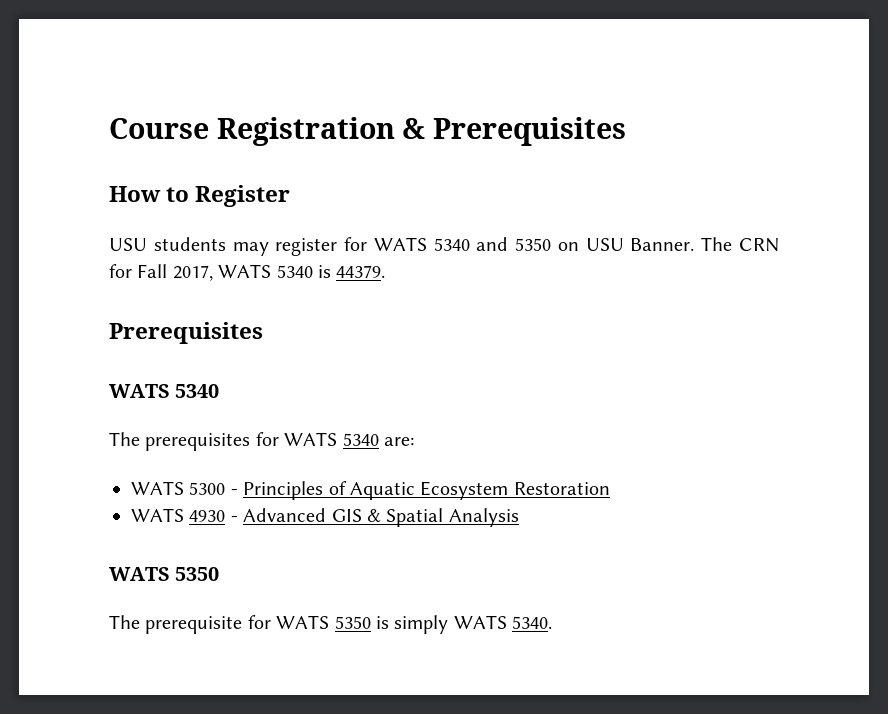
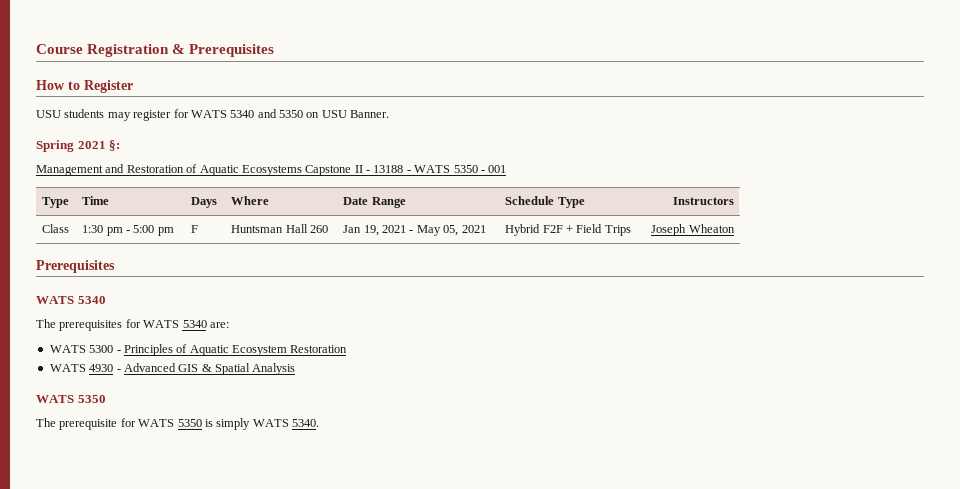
[701,237,779,252] [109,264,386,281] The CRN for Fall 2017, WATS 5340 is 44379. -> [36,140,121,152] [36,164,507,176] [42,197,70,208] [82,196,110,205] [191,197,218,208] [231,196,270,205] [343,197,406,208] [505,196,585,208] [672,197,734,205] [42,224,70,233] [82,225,174,236] [191,225,199,233] [231,224,329,233] [343,225,486,236] [505,224,631,236] [651,224,735,236] // Spring 2021 §: // Management and Restoration of Aquatic Ecosystems Capstone II - 13188 - WATS 5350 - 001 // Type | Time | Days | Where | Date Range | Schedule Type | Instructors // Class | 1:30 pm - 5:00 pm | F | Huntsman Hall 260 | Jan 19, 2021 - May 05, 2021 | Hybrid F2F + Field Trips | Joseph Wheaton

